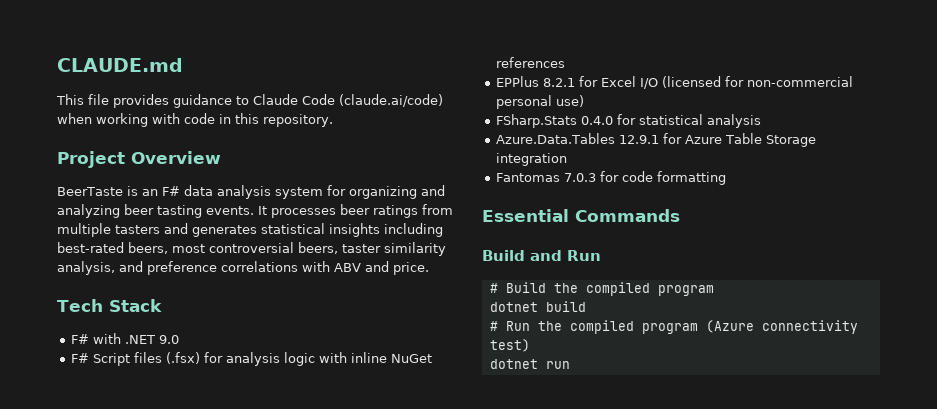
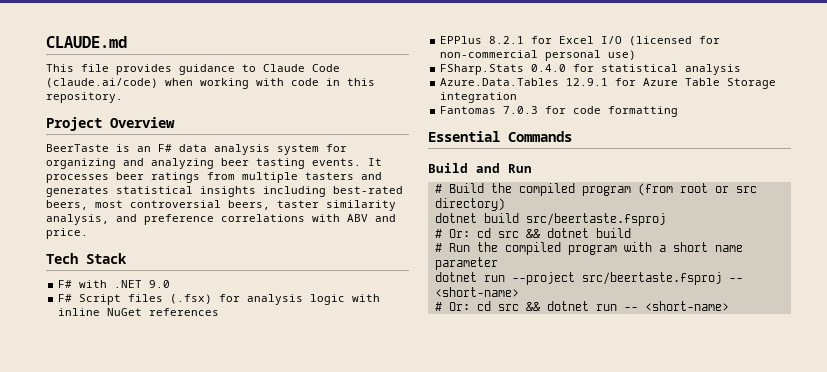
(714, 290) // -> [637,183,757,196] [434,198,505,211] [434,213,666,226] [434,228,540,238] (from root or src directory) // dotnet build src/beertaste.fsproj // # Or: cd src &&
[705,320,858,334] [489,339,530,352] [489,359,570,369] (Azure connectivity test) // dotnet run -> [623,242,743,252] [434,257,498,270] [434,272,743,285] [434,287,519,297] [434,301,729,311] with a short name parameter // dotnet run --project src/beertaste.fsproj -- <short-name> // # Or: cd src && dotnet run -- <short-name>

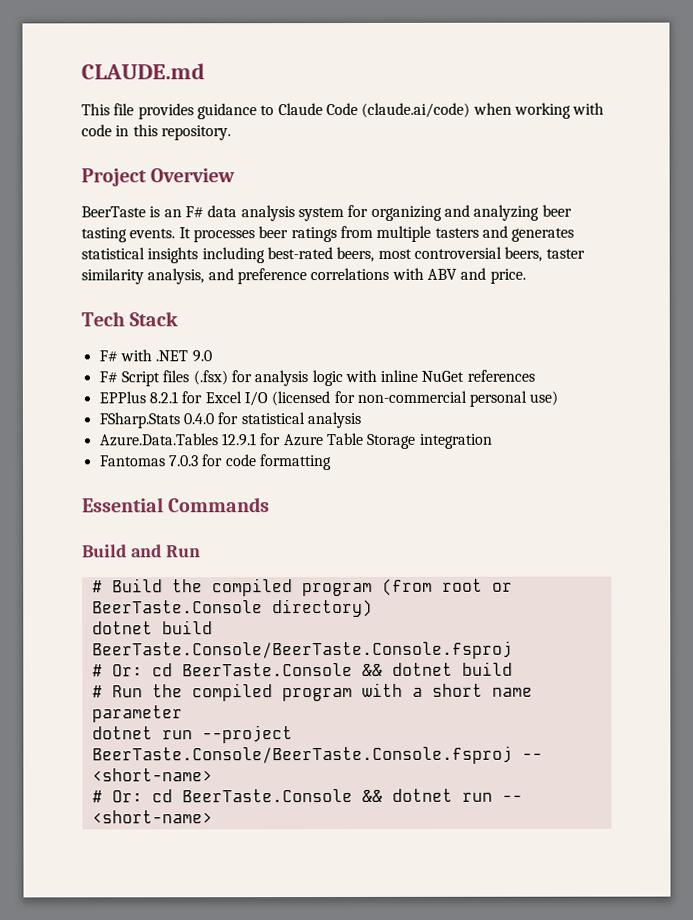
[735,186,757,193] src -> [91,600,263,614] BeerTaste.Console
[525,213,666,226] [434,228,519,238] src/beertaste.fsproj // # Or: cd src -> [91,640,513,660] [91,662,353,677] BeerTaste.Console/BeerTaste.Console.fsproj // # Or: cd BeerTaste.Console
[581,272,722,285] src/beertaste.fsproj -> [91,745,513,765] BeerTaste.Console/BeerTaste.Console.fsproj
[497,304,519,311] src -> [181,788,353,803] BeerTaste.Console

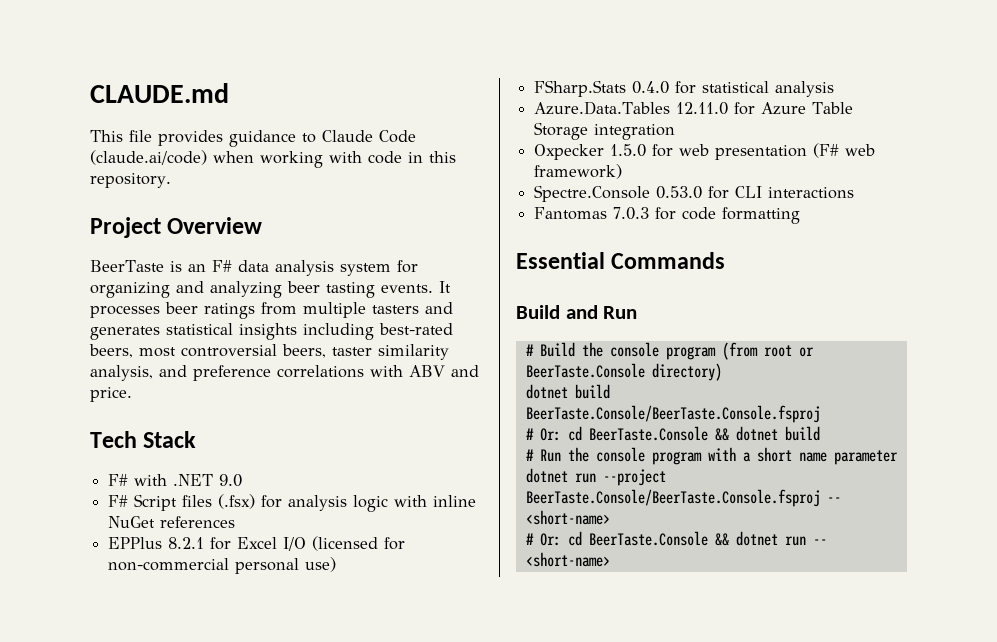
[220,433,256,447] 12.9.1 -> [676,102,729,115] 12.11.0
(492, 441) none -> [534,143,876,160] [534,164,623,179] [534,185,855,202] // Oxpecker 1.5.0 for web presentation (F# web framework) // Spectre.Console 0.53.0 for CLI interactions
[211,578,293,597] compiled -> [609,342,659,357] console
[191,683,273,702] compiled -> [595,447,645,462] console

